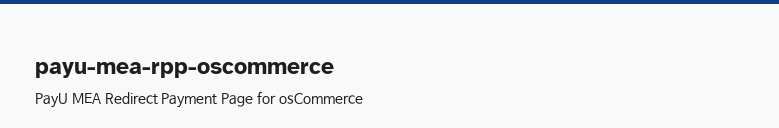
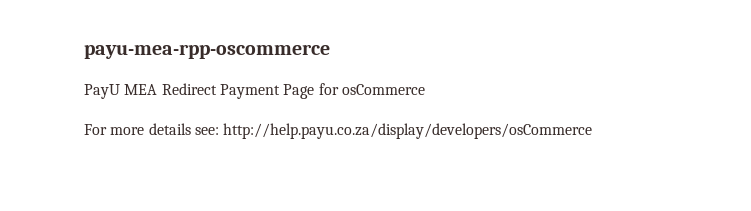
(363, 98) none -> [84,123,593,139] // For more details see: http://help.payu.co.za/display/developers/osCommerce

